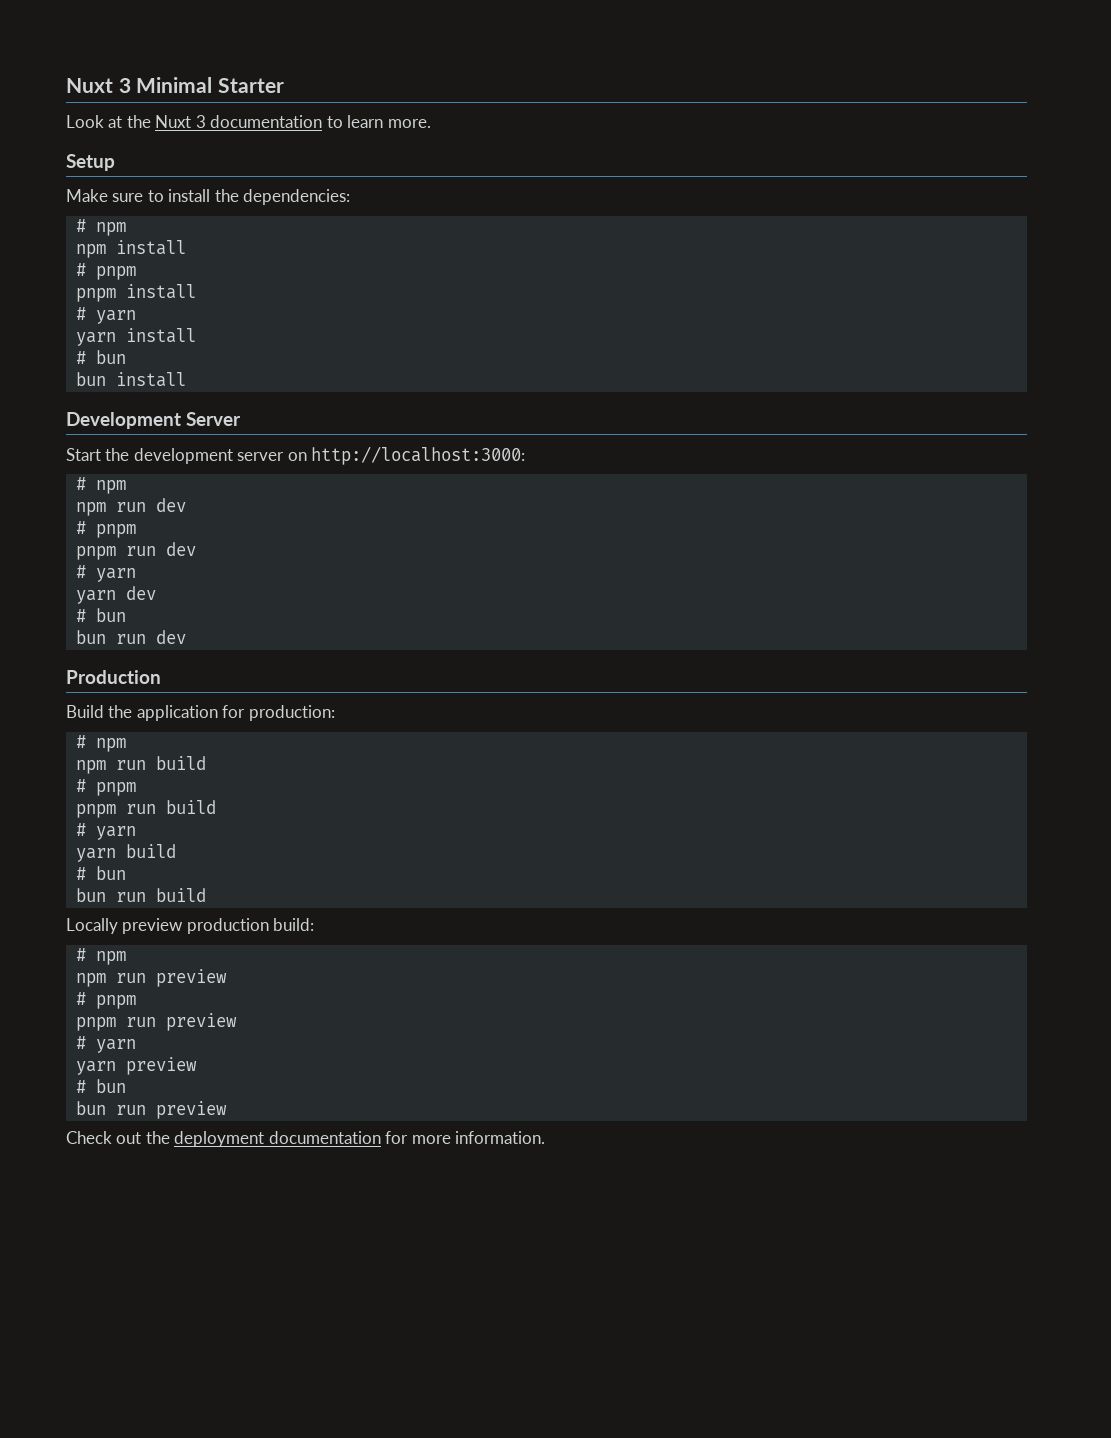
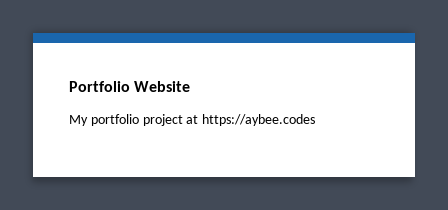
[66,77,285,93] [66,115,431,128] [66,154,115,171] [66,189,351,205] [75,219,126,236] [75,240,186,258] [75,263,136,280] [75,284,196,302] [75,307,136,324] [75,328,196,346] [75,350,126,364] [75,372,186,387] [66,412,242,429] [66,446,526,465] [75,477,126,494] [75,498,186,516] [75,521,136,538] [75,542,196,560] [75,565,136,582] [75,586,156,604] [75,608,126,622] [75,630,186,644] [66,670,161,684] [66,705,335,721] [75,735,126,752] [75,756,206,774] [75,779,136,796] [75,800,216,818] [75,823,136,840] [75,844,176,862] [75,866,126,880] [75,888,206,902] [66,918,315,934] [75,948,126,965] [75,969,227,987] [75,992,136,1009] [75,1013,237,1031] [75,1036,136,1053] [75,1057,197,1075] [75,1079,126,1093] [75,1101,227,1119] [66,1131,546,1147] Nuxt 3 Minimal Starter // Look at the Nuxt 3 documentation to learn more. // Setup // Make sure to install the dependencies: // # npm // npm install // # pnpm // pnpm install // # yarn // yarn install // # bun // bun install // Development Server // Start the development server on http://localhost:3000: // # npm // npm run dev // # pnpm // pnpm run dev // # yarn // yarn dev // # bun // bun run dev // Production // Build the application for production: // # npm // npm run build // # pnpm // pnpm run build // # yarn // yarn build // # bun // bun run build // Locally preview production build: // # npm // npm run preview // # pnpm // pnpm run preview // # yarn // yarn preview // # bun // bun run preview // Check out the deployment documentation for more information. -> [69,81,191,92] [69,114,316,126] Portfolio Website // My portfolio project at https://aybee.codes

